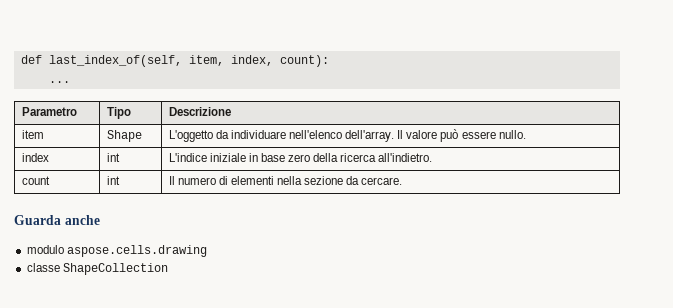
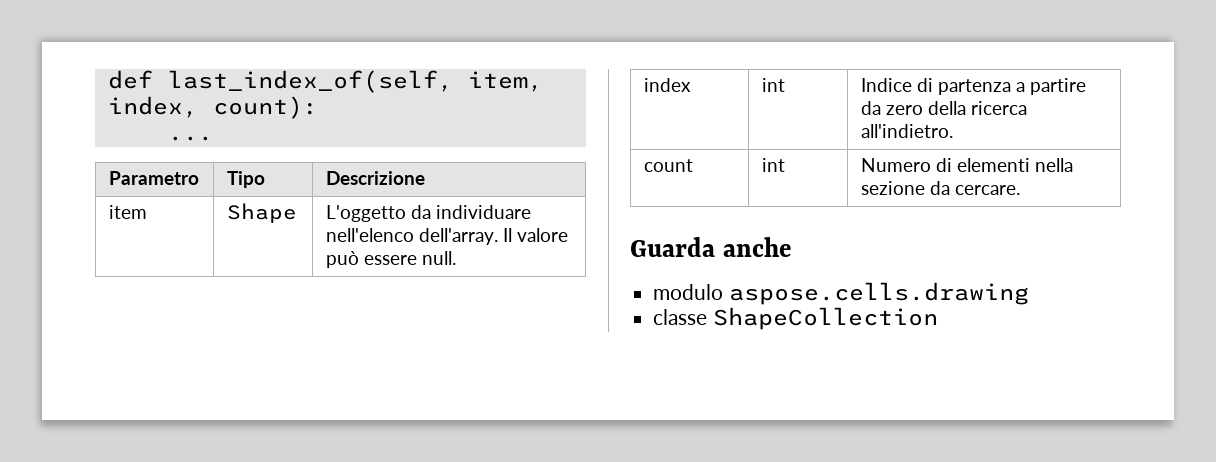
[498,130,526,139] nullo. -> [422,251,457,265] null.
[168,153,286,162] L'indice iniziale in base -> [860,78,1087,95] [860,101,881,115] Indice di partenza a partire da
[168,176,216,185] Il numero -> [860,158,931,172] Numero

